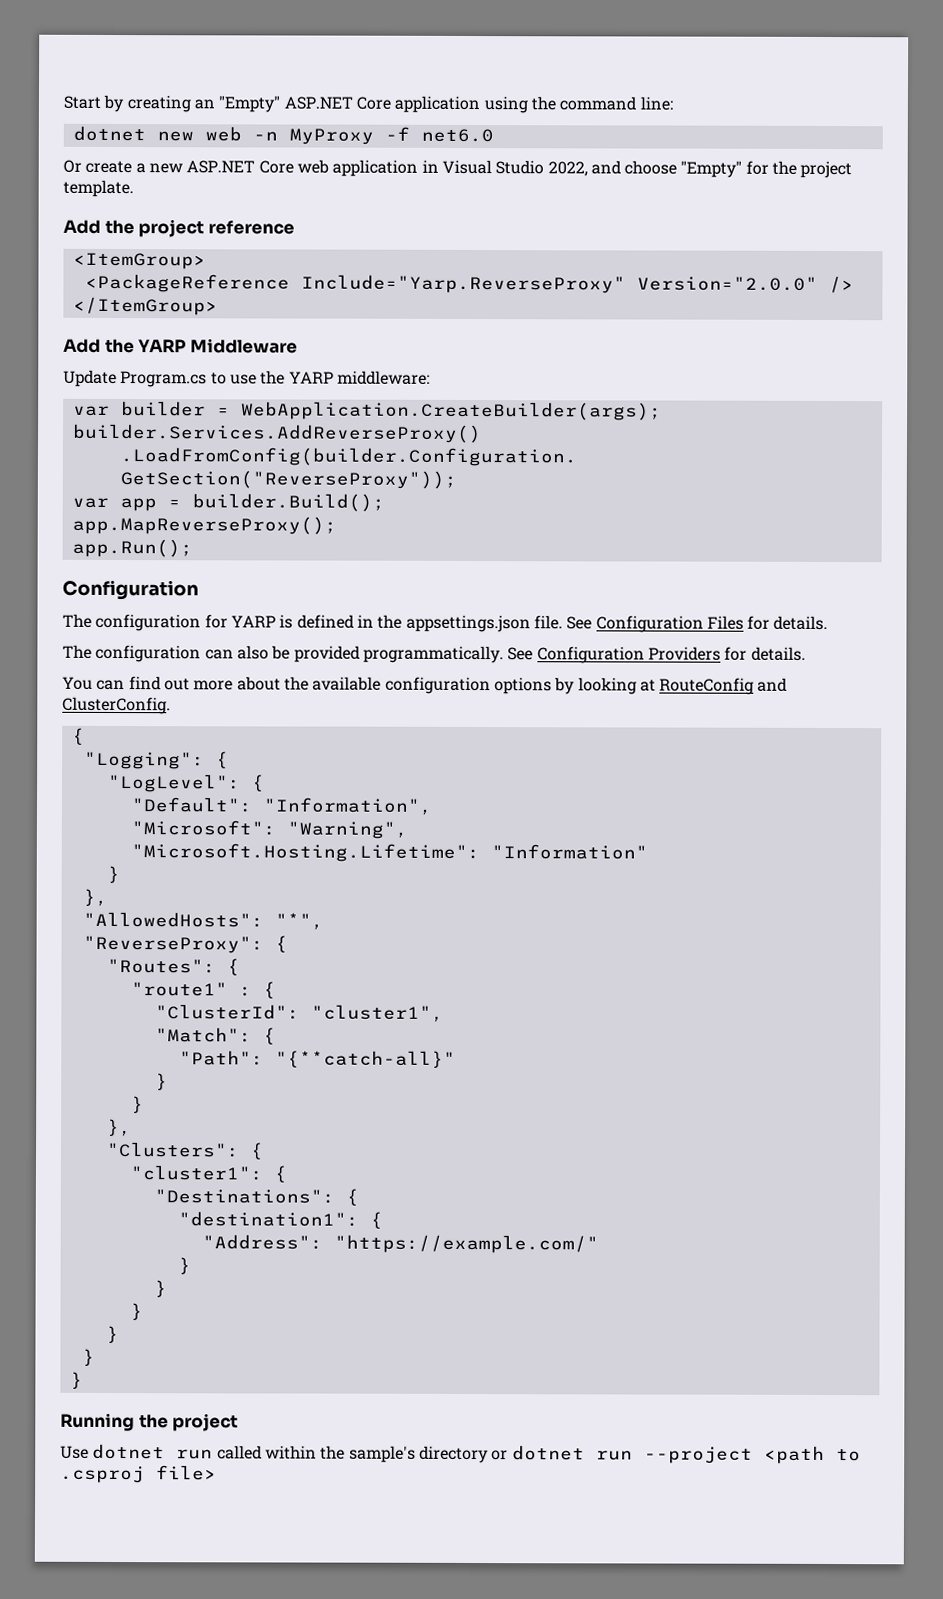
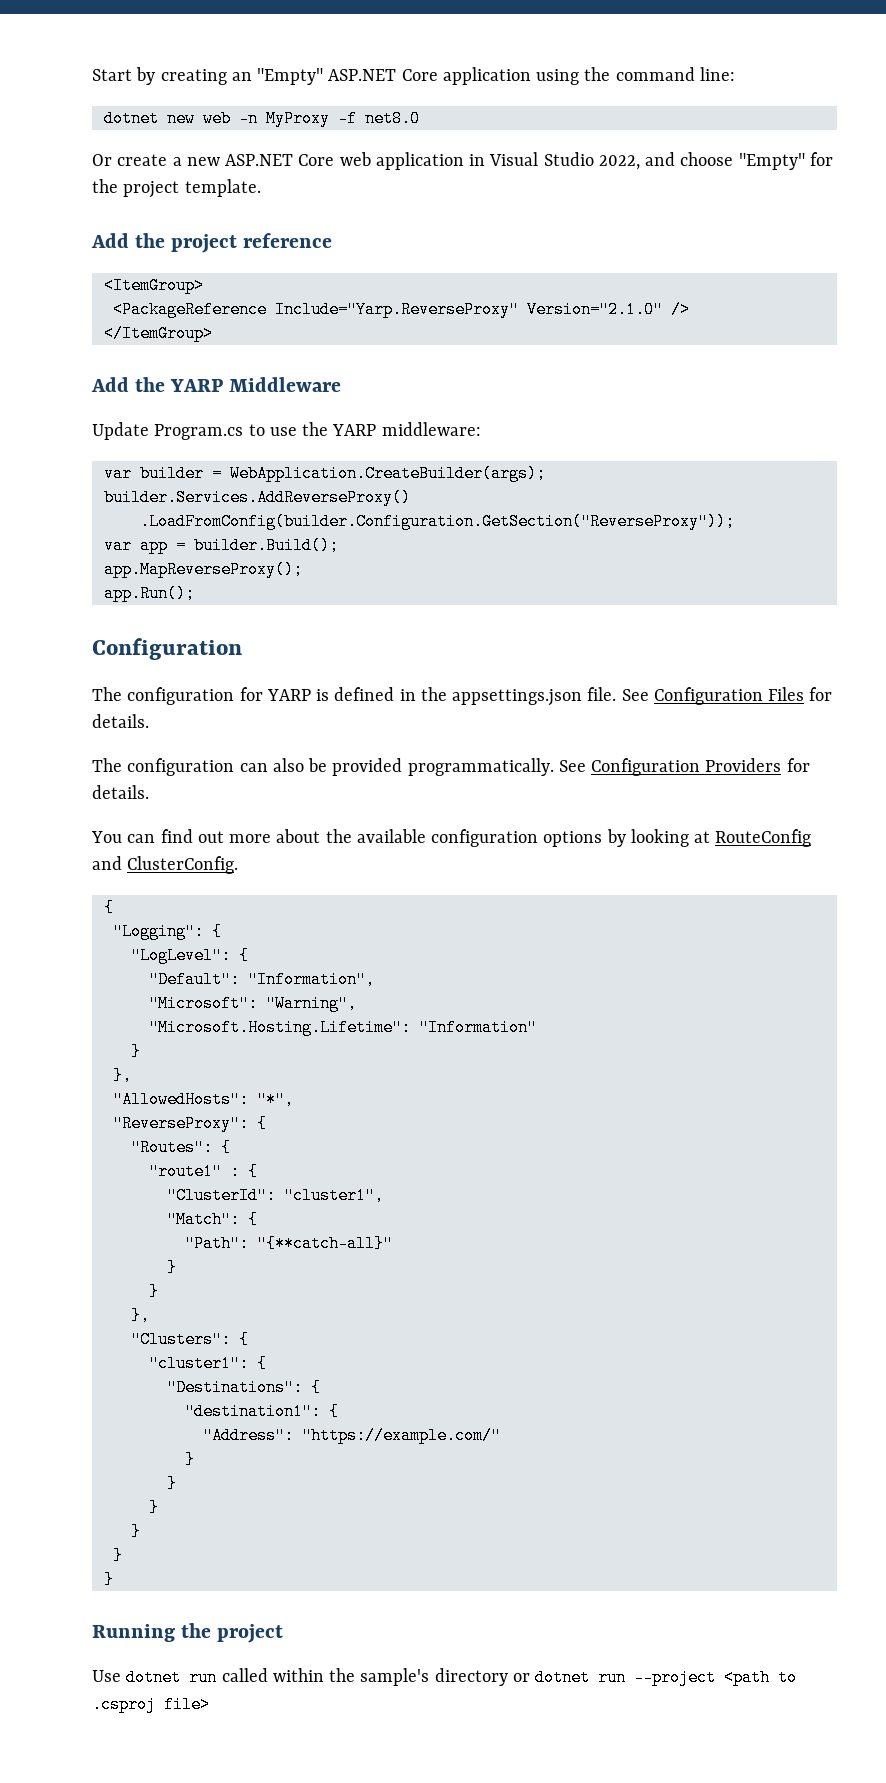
[420,128,494,143] net6.0 -> [364,110,420,127] net8.0
[636,276,818,291] Version="2.0.0" -> [526,301,663,318] Version="2.1.0"

